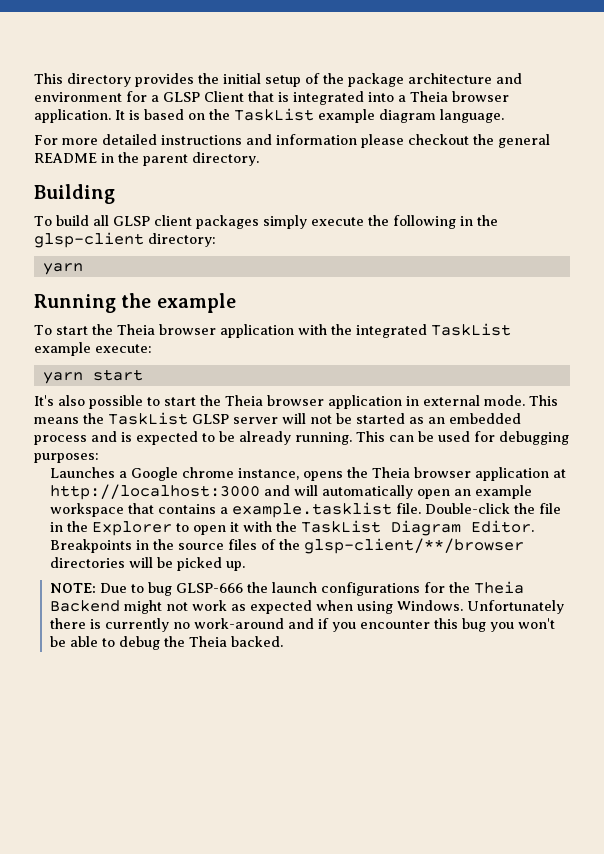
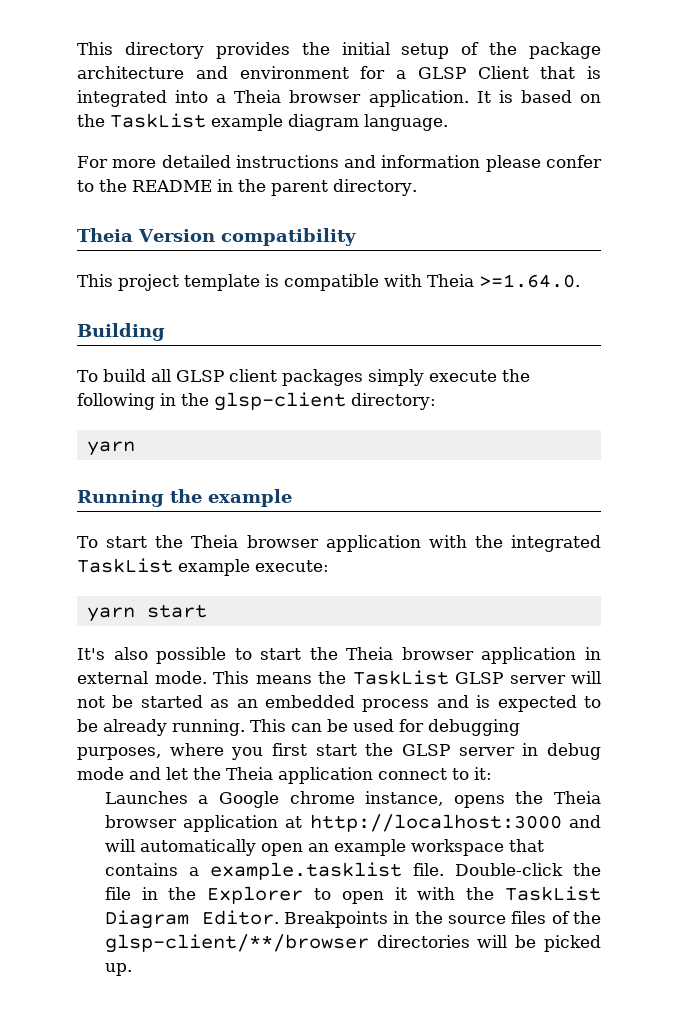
[408,134,550,148] checkout the general -> [546,155,602,168] [77,179,127,192] confer to the
(259, 159) none -> [77,228,356,246] [77,274,580,291] // Theia Version compatibility // This project template is compatible with Theia >=1.64.0.
[34,453,99,463] purposes: -> [77,743,601,760] [77,767,492,784] purposes, where you first start the GLSP server in debug mode and let the Theia application connect to it:
[50,581,525,596] [50,600,565,614] [50,618,556,632] [50,636,284,650] // NOTE: Due to bug GLSP-666 the launch configurations for the Theia Backend might not work as expected when using Windows. Unfortunately there is currently no work-around and if you encounter this bug you won't be able to debug the Theia backed. -> (132, 969) none

